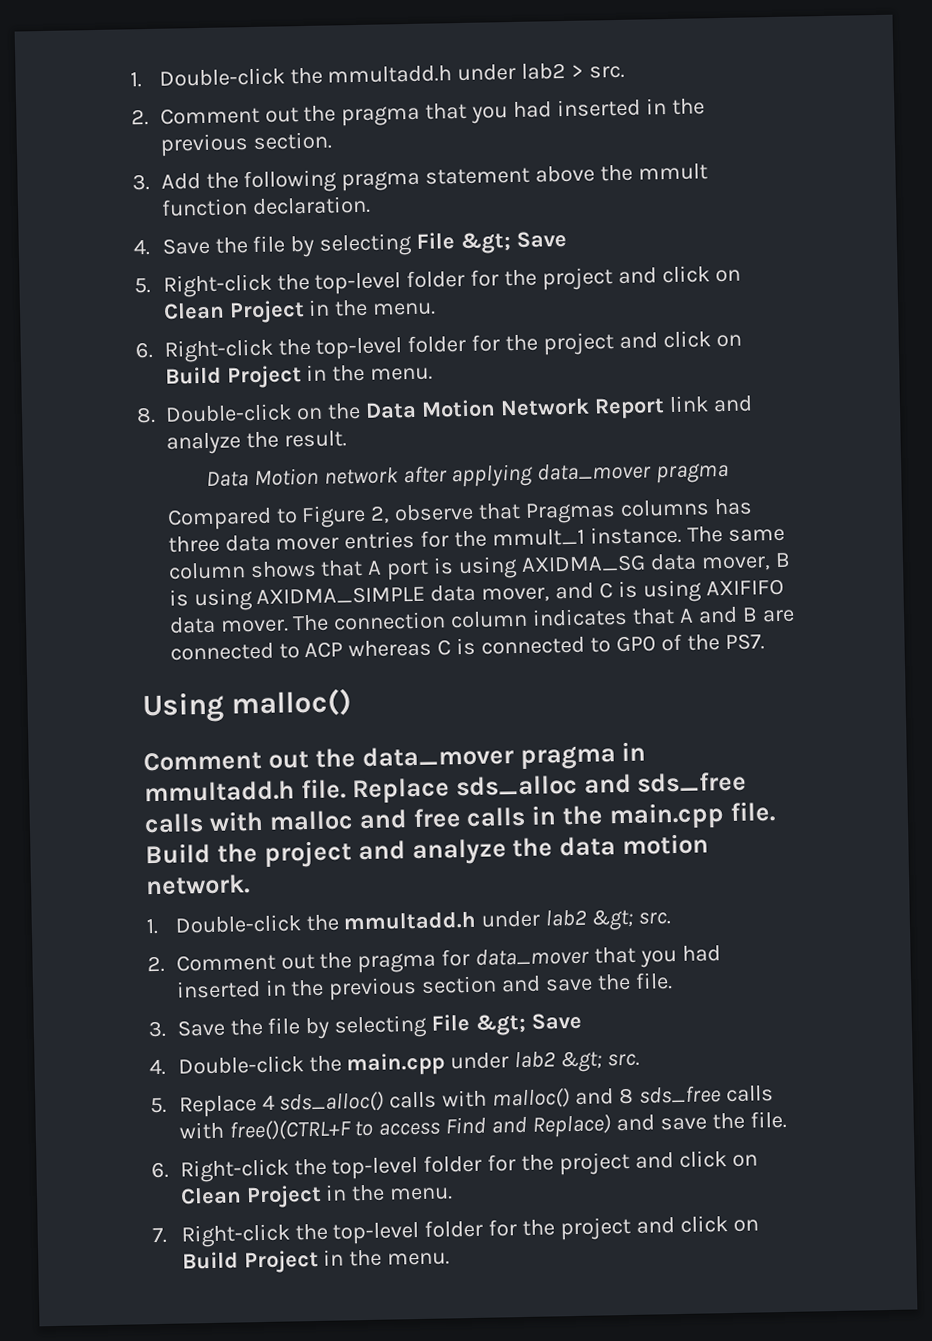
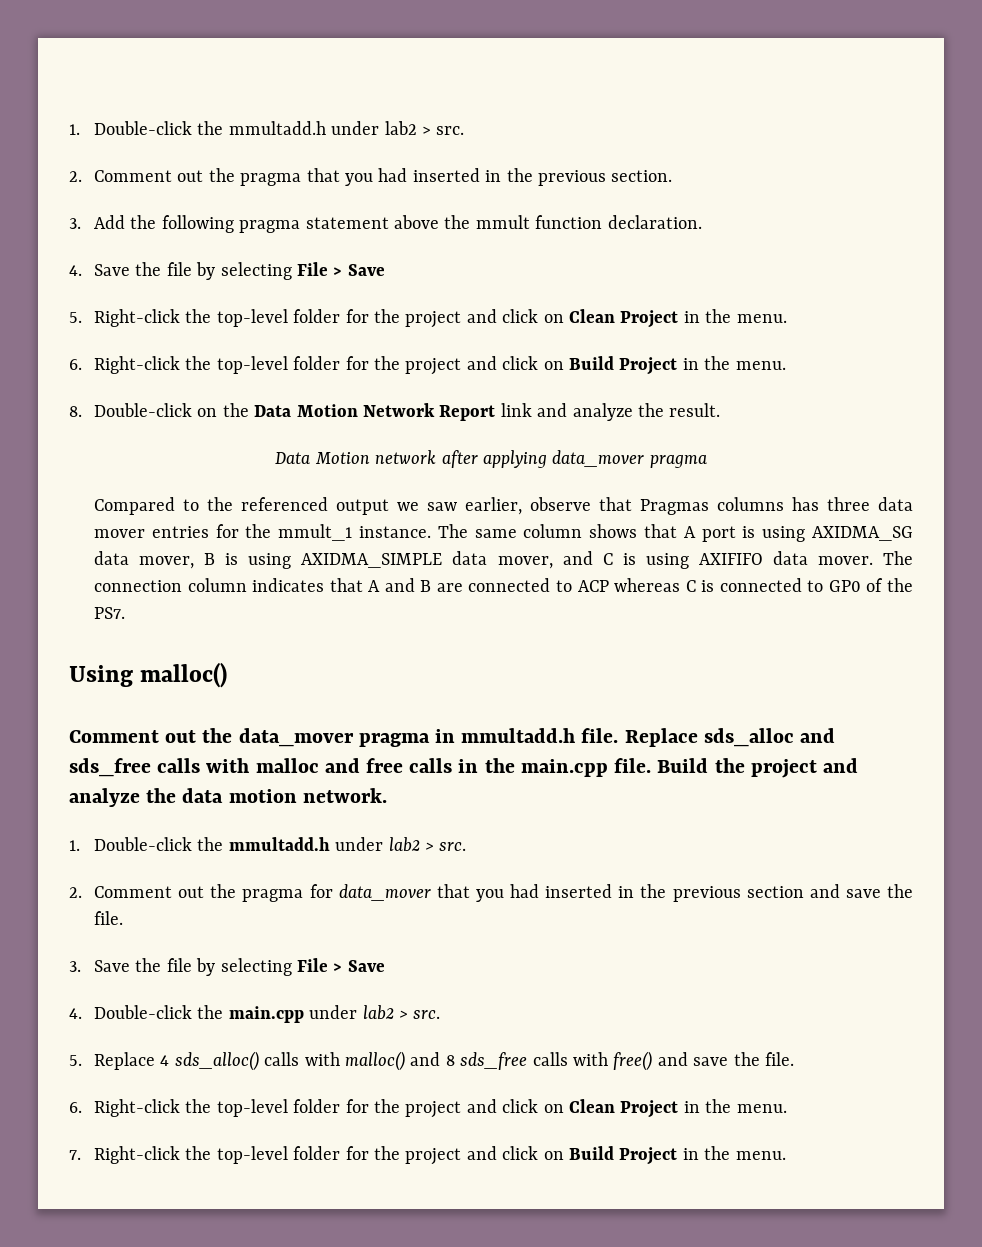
[460,232,512,255] &gt; -> [333,267,343,276] >
[301,504,391,529] Figure 2, -> [207,497,523,515] the referenced output we saw earlier,
[591,908,635,931] &gt; -> [425,842,435,851] >
[475,1013,528,1036] &gt; -> [333,963,343,972] >
[560,1050,603,1073] &gt; -> [399,1010,409,1019] >
[228,1113,612,1141] free()(CTRL+F to access Find and Replace) -> [613,1051,653,1071] free()

